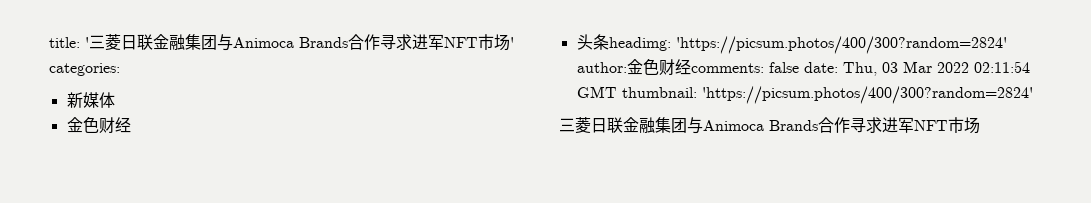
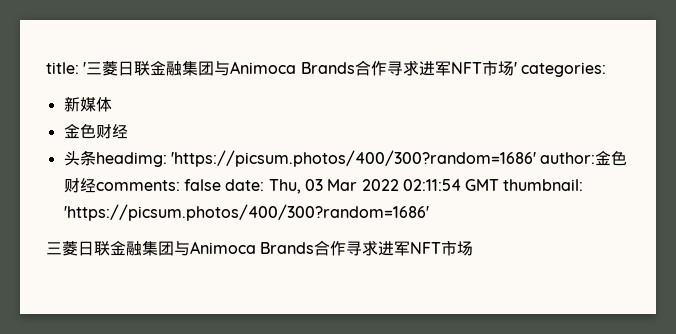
[675,36,1007,54] 'https://picsum.photos/400/300?random=2824' -> [170,150,536,167] 'https://picsum.photos/400/300?random=1686'
[701,86,1033,104] 'https://picsum.photos/400/300?random=2824' -> [63,204,429,221] 'https://picsum.photos/400/300?random=1686'

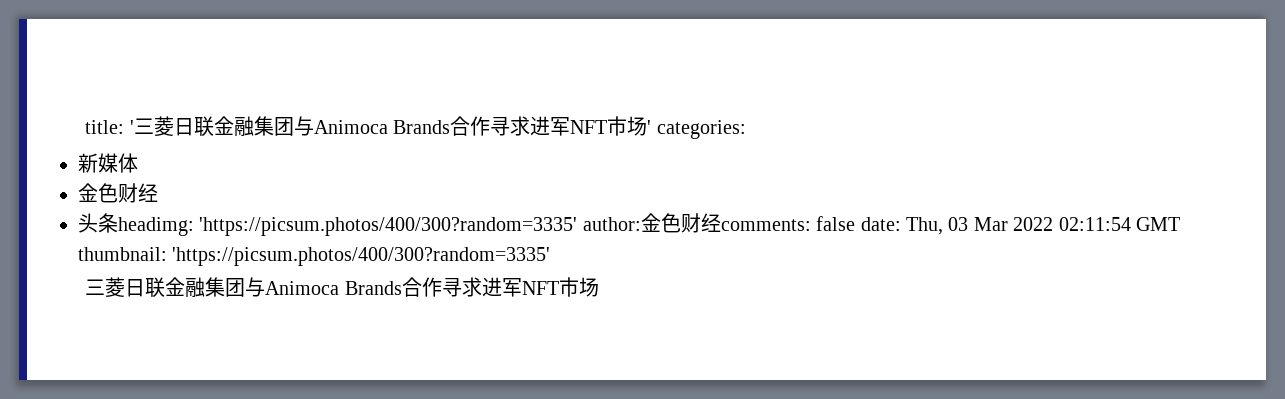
[170,150,536,167] 'https://picsum.photos/400/300?random=1686' -> [199,217,578,236] 'https://picsum.photos/400/300?random=3335'
[63,204,429,221] 'https://picsum.photos/400/300?random=1686' -> [172,247,551,266] 'https://picsum.photos/400/300?random=3335'

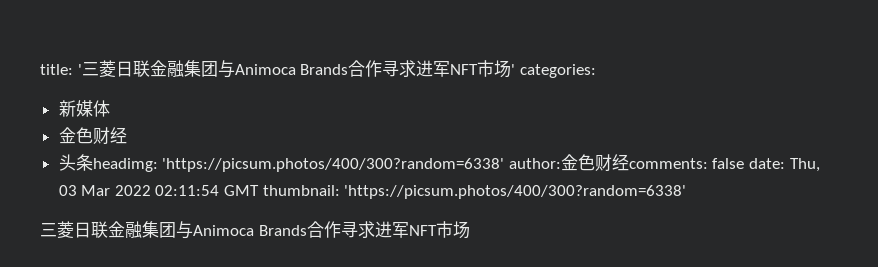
[199,217,578,236] 'https://picsum.photos/400/300?random=3335' -> [162,158,505,172] 'https://picsum.photos/400/300?random=6338'
[172,247,551,266] 'https://picsum.photos/400/300?random=3335' -> [344,185,687,199] 'https://picsum.photos/400/300?random=6338'

